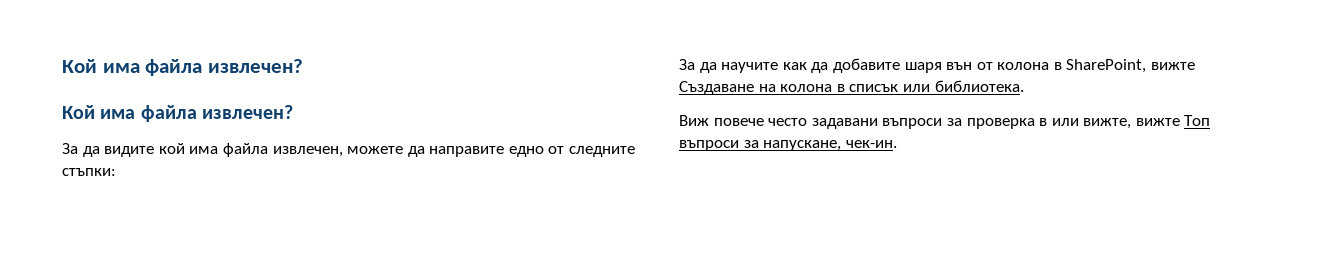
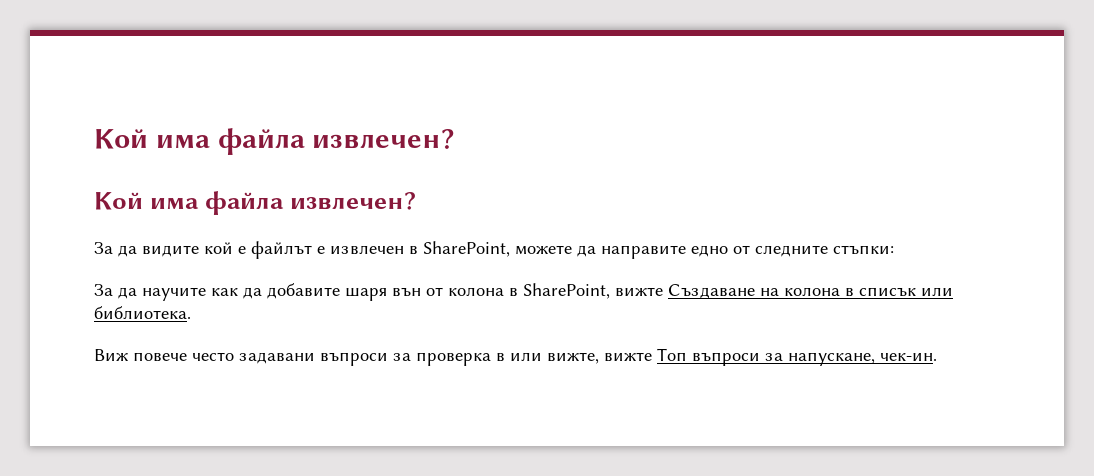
[189,143,343,157] има файла извлечен, -> [238,241,510,259] е файлът е извлечен в SharePoint,

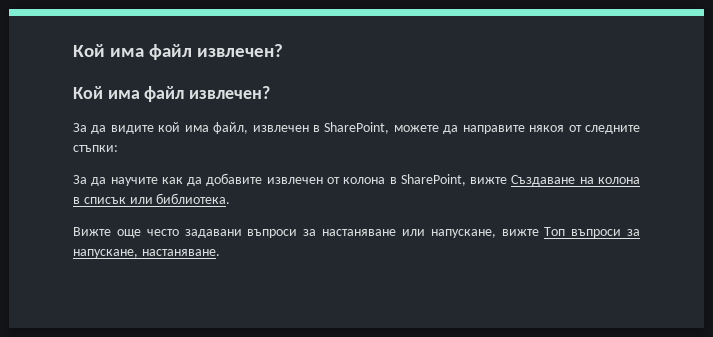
[94,128,305,155] Кой има файла -> [73,44,193,60] Кой има файл
[205,191,285,215] файла -> [144,86,185,102] файл
[238,241,325,259] е файлът е -> [184,122,249,134] има файл,
[691,245,728,257] едно -> [529,125,565,132] някоя
[345,287,421,301] шаря вън -> [266,177,323,184] извлечен
[94,349,187,362] Виж повече -> [73,227,141,238] Вижте още
[416,352,599,366] проверка в или вижте, -> [322,229,496,238] настаняване или напускане,
[880,353,937,361] чек-ин. -> [141,249,220,256] настаняване.

